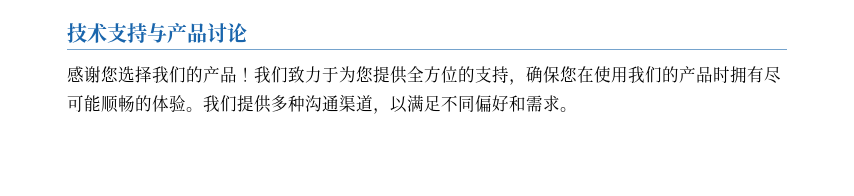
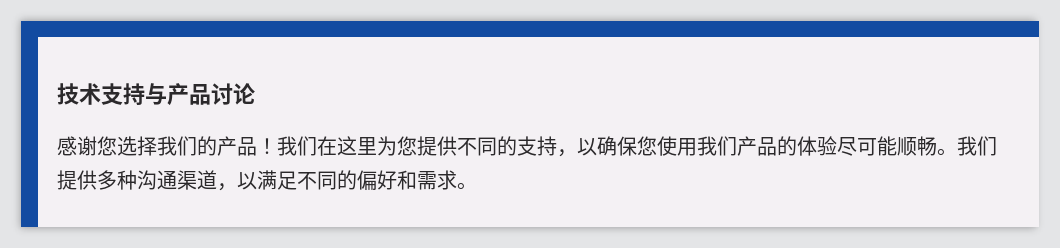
[288,66,339,83] 致力于 -> [317,136,377,156] 在这里
[407,66,458,83] 全方位 -> [457,137,497,156] 不同
[526,66,764,83] 确保您在使用我们的产品时拥有 -> [577,136,837,156] 以确保您使用我们产品的体验
[135,95,186,112] 的体验 -> (937, 146) none
(475, 103) none -> [337,170,357,190] 的

